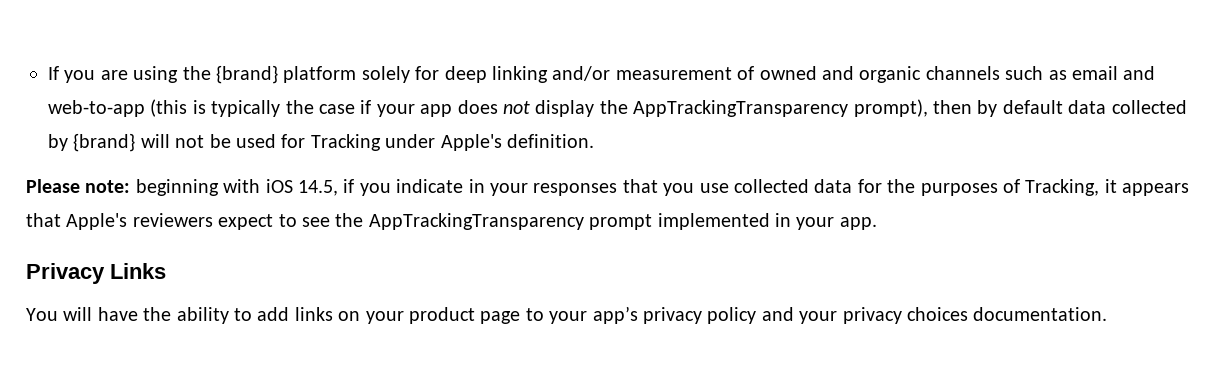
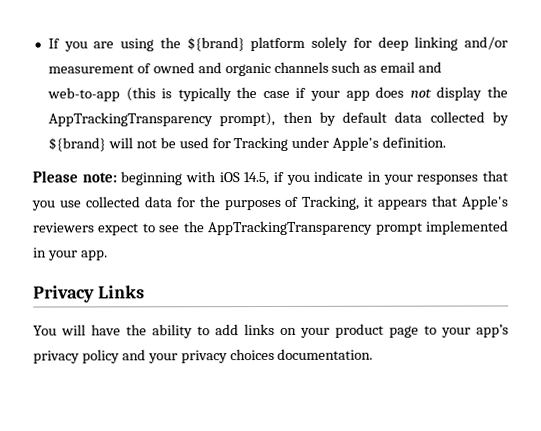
[216,65,278,84] {brand} -> [186,37,245,52] ${brand}
[73,133,136,152] {brand} -> [47,137,106,152] ${brand}

